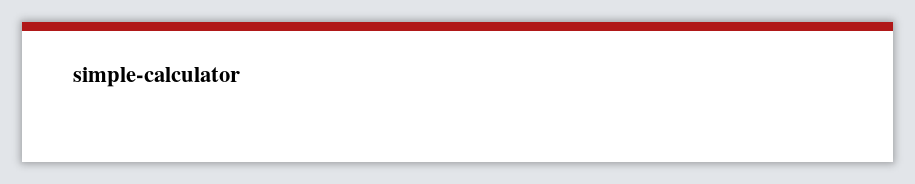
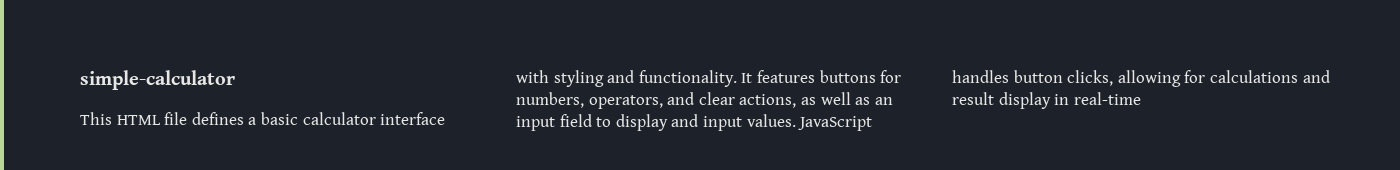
(240, 77) none -> [80,112,446,125] [516,70,902,87] [516,92,893,109] [516,114,873,131] [952,70,1330,87] [952,92,1141,109] // This HTML file defines a basic calculator interface with styling and functionality. It features buttons for numbers, operators, and clear actions, as well as an input field to display and input values. JavaScript handles button clicks, allowing for calculations and result display in real-time

